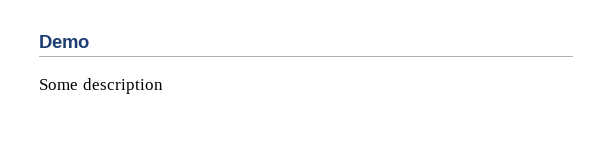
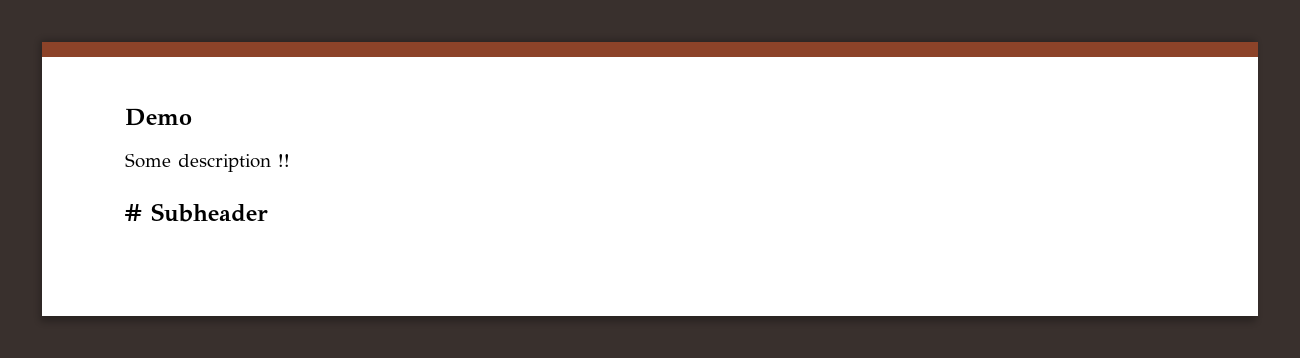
(163, 86) none -> [278,154,290,167] [125,203,268,222] !! // # Subheader

